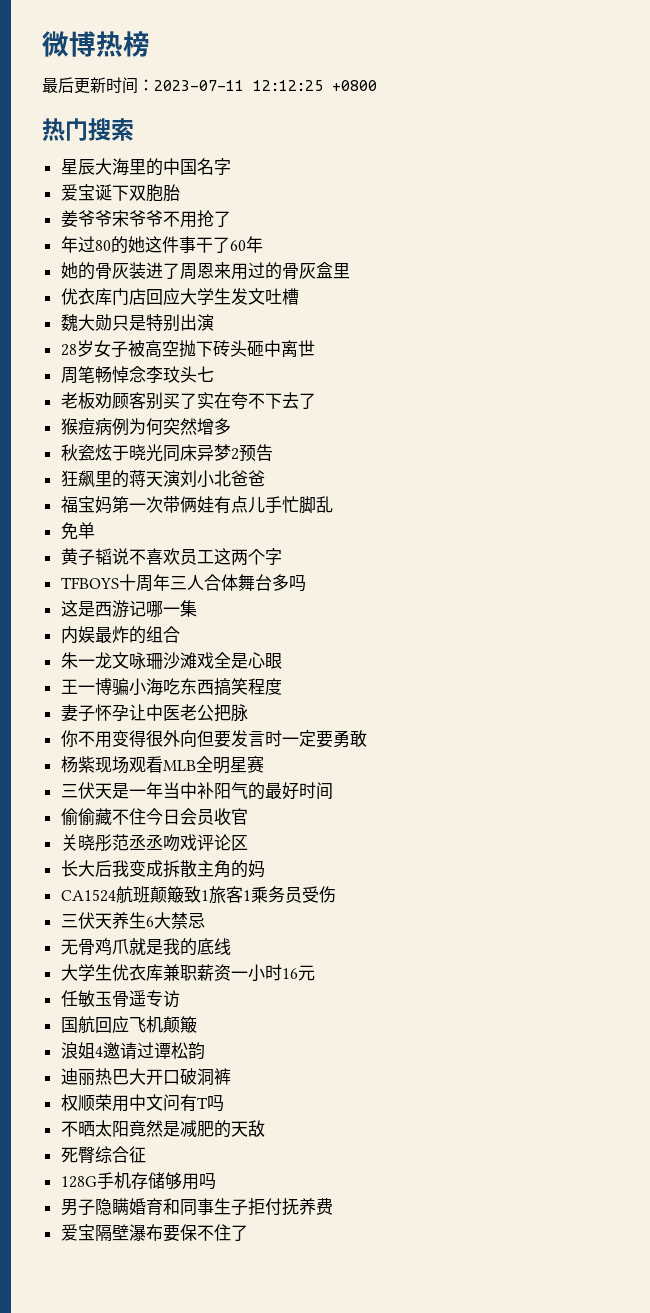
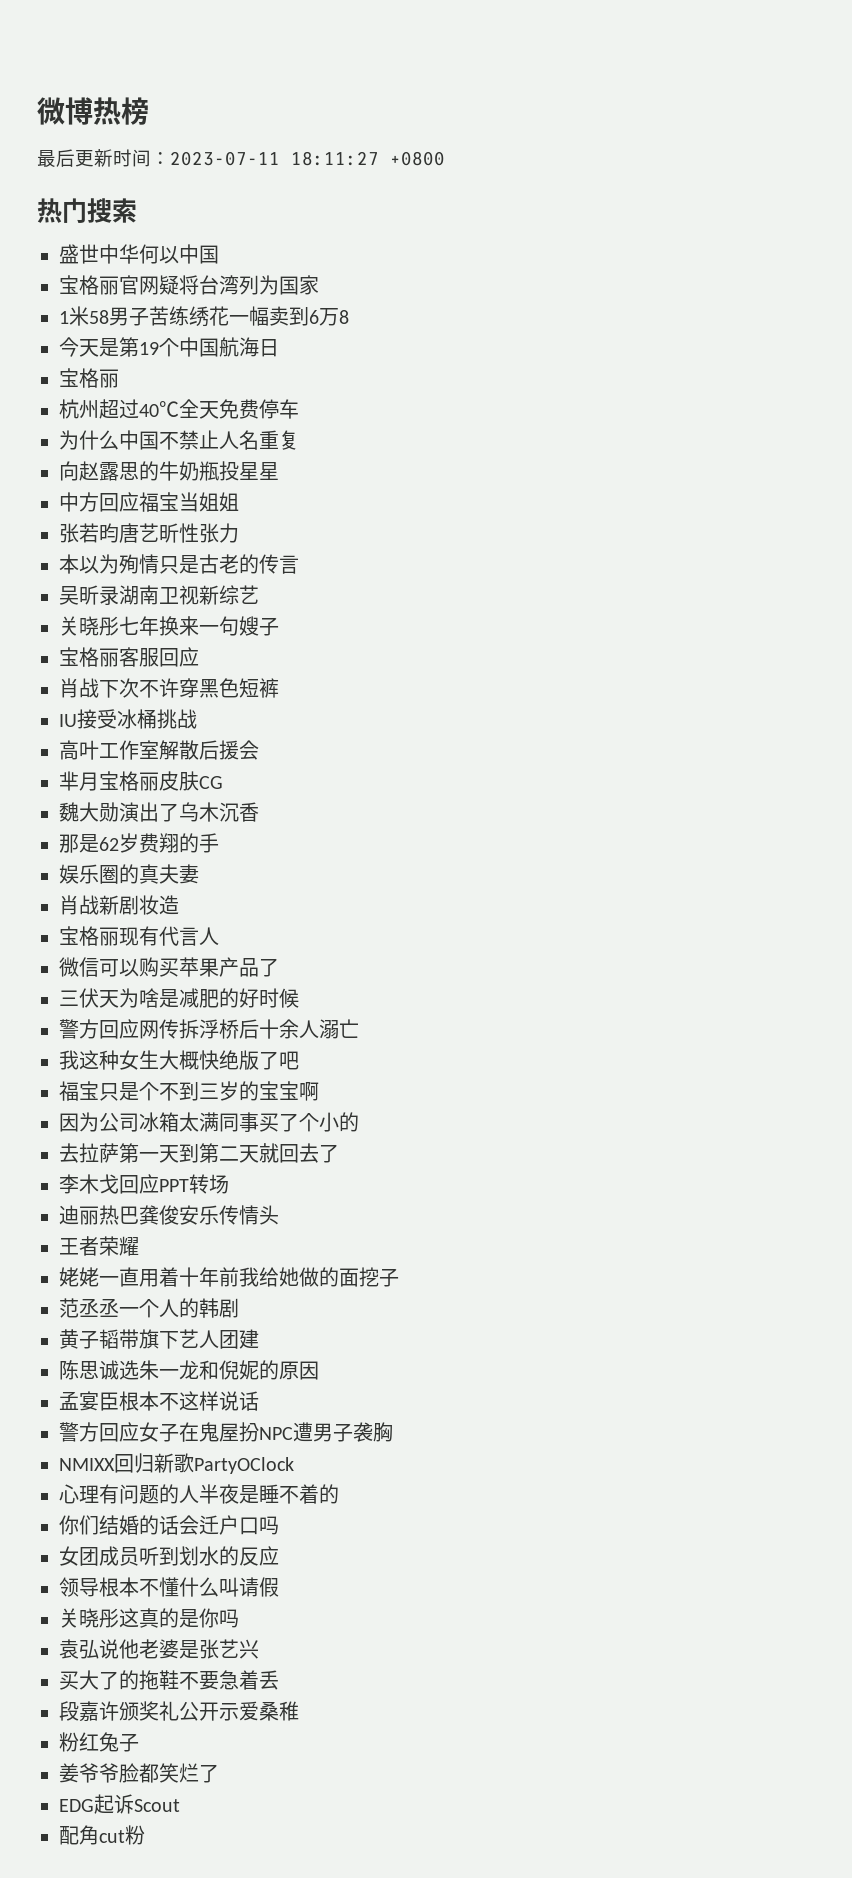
[253,80,323,91] 12:12:25 -> [291,151,379,166] 18:11:27
[60,158,231,176] [60,184,180,202] [60,210,231,228] [60,236,263,254] [60,262,350,280] [60,288,299,305] [60,314,214,332] [60,340,315,358] [60,366,214,384] [60,392,316,410] [60,418,231,436] [60,444,273,462] [60,470,265,488] [60,496,333,514] [60,522,95,540] [60,548,282,566] [60,574,306,592] [60,600,197,618] [60,626,180,644] [60,652,282,670] [60,678,282,696] [60,704,248,722] [60,730,367,748] [60,755,264,774] [60,782,333,800] [60,808,248,826] [60,834,248,852] [60,860,265,878] [60,886,336,904] [60,912,205,929] [60,938,231,956] [60,964,315,982] [60,990,180,1008] [60,1016,197,1033] [60,1042,205,1060] [60,1068,231,1086] [60,1094,224,1112] [60,1120,265,1138] [60,1146,146,1164] [60,1172,216,1190] [60,1198,333,1216] [60,1224,248,1242] 星辰大海里的中国名字 // 爱宝诞下双胞胎 // 姜爷爷宋爷爷不用抢了 // 年过80的她这件事干了60年 // 她的骨灰装进了周恩来用过的骨灰盒里 // 优衣库门店回应大学生发文吐槽 // 魏大勋只是特别出演 // 28岁女子被高空抛下砖头砸中离世 // 周笔畅悼念李玟头七 // 老板劝顾客别买了实在夸不下去了 // 猴痘病例为何突然增多 // 秋瓷炫于晓光同床异梦2预告 // 狂飙里的蒋天演刘小北爸爸 // 福宝妈第一次带俩娃有点儿手忙脚乱 // 免单 // 黄子韬说不喜欢员工这两个字 // TFBOYS十周年三人合体舞台多吗 // 这是西游记哪一集 // 内娱最炸的组合 // 朱一龙文咏珊沙滩戏全是心眼 // 王一博骗小海吃东西搞笑程度 // 妻子怀孕让中医老公把脉 // 你不用变得很外向但要发言时一定要勇敢 // 杨紫现场观看MLB全明星赛 // 三伏天是一年当中补阳气的最好时间 // 偷偷藏不住今日会员收官 // 关晓彤范丞丞吻戏评论区 // 长大后我变成拆散主角的妈 // CA1524航班颠簸致1旅客1乘务员受伤 // 三伏天养生6大禁忌 // 无骨鸡爪就是我的底线 // 大学生优衣库兼职薪资一小时16元 // 任敏玉骨遥专访 // 国航回应飞机颠簸 // 浪姐4邀请过谭松韵 // 迪丽热巴大开口破洞裤 // 权顺荣用中文问有T吗 // 不晒太阳竟然是减肥的天敌 // 死臀综合征 // 128G手机存储够用吗 // 男子隐瞒婚育和同事生子拒付抚养费 // 爱宝隔壁瀑布要保不住了 -> [59,244,219,264] [59,275,319,295] [59,306,349,327] [59,337,279,357] [59,368,119,388] [59,399,299,419] [59,430,299,450] [59,461,279,481] [59,492,239,512] [59,523,239,543] [59,554,299,574] [59,585,259,605] [59,616,279,636] [59,647,199,667] [59,678,279,698] [59,709,197,729] [59,740,259,760] [59,771,223,791] [59,802,259,822] [59,833,219,853] [59,864,199,884] [59,895,179,915] [59,926,219,946] [59,957,279,977] [59,988,299,1008] [59,1019,359,1039] [59,1050,299,1070] [59,1081,319,1101] [59,1112,359,1132] [59,1143,339,1163] [59,1174,229,1194] [59,1205,279,1225] [59,1236,139,1256] [59,1267,399,1287] [59,1298,239,1318] [59,1329,259,1349] [59,1360,319,1380] [59,1391,259,1411] [59,1422,393,1442] [59,1453,294,1474] [59,1484,339,1504] [59,1515,279,1535] [59,1546,279,1566] [59,1577,279,1597] [59,1608,239,1628] [59,1639,259,1659] [59,1670,279,1690] [59,1701,299,1722] [59,1732,139,1752] [59,1763,219,1783] [59,1794,180,1814] [59,1825,145,1845] 盛世中华何以中国 // 宝格丽官网疑将台湾列为国家 // 1米58男子苦练绣花一幅卖到6万8 // 今天是第19个中国航海日 // 宝格丽 // 杭州超过40℃全天免费停车 // 为什么中国不禁止人名重复 // 向赵露思的牛奶瓶投星星 // 中方回应福宝当姐姐 // 张若昀唐艺昕性张力 // 本以为殉情只是古老的传言 // 吴昕录湖南卫视新综艺 // 关晓彤七年换来一句嫂子 // 宝格丽客服回应 // 肖战下次不许穿黑色短裤 // IU接受冰桶挑战 // 高叶工作室解散后援会 // 芈月宝格丽皮肤CG // 魏大勋演出了乌木沉香 // 那是62岁费翔的手 // 娱乐圈的真夫妻 // 肖战新剧妆造 // 宝格丽现有代言人 // 微信可以购买苹果产品了 // 三伏天为啥是减肥的好时候 // 警方回应网传拆浮桥后十余人溺亡 // 我这种女生大概快绝版了吧 // 福宝只是个不到三岁的宝宝啊 // 因为公司冰箱太满同事买了个小的 // 去拉萨第一天到第二天就回去了 // 李木戈回应PPT转场 // 迪丽热巴龚俊安乐传情头 // 王者荣耀 // 姥姥一直用着十年前我给她做的面挖子 // 范丞丞一个人的韩剧 // 黄子韬带旗下艺人团建 // 陈思诚选朱一龙和倪妮的原因 // 孟宴臣根本不这样说话 // 警方回应女子在鬼屋扮NPC遭男子袭胸 // NMIXX回归新歌PartyOClock // 心理有问题的人半夜是睡不着的 // 你们结婚的话会迁户口吗 // 女团成员听到划水的反应 // 领导根本不懂什么叫请假 // 关晓彤这真的是你吗 // 袁弘说他老婆是张艺兴 // 买大了的拖鞋不要急着丢 // 段嘉许颁奖礼公开示爱桑稚 // 粉红兔子 // 姜爷爷脸都笑烂了 // EDG起诉Scout // 配角cut粉

